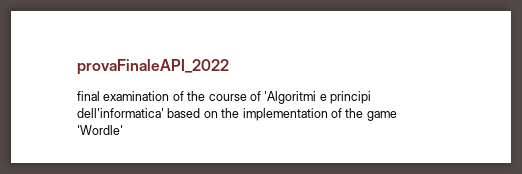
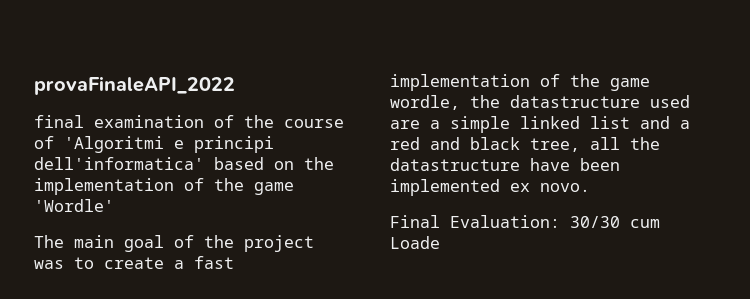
(123, 130) none -> [34,235,314,252] [34,256,234,269] [390,74,650,91] [390,95,690,110] [390,116,690,133] [390,137,660,152] [390,158,620,171] [390,179,590,196] [390,215,660,228] [390,236,440,249] // The main goal of the project was to create a fast implementation of the game wordle, the datastructure used are a simple linked list and a red and black tree, all the datastructure have been implemented ex novo. // Final Evaluation: 30/30 cum Loade

